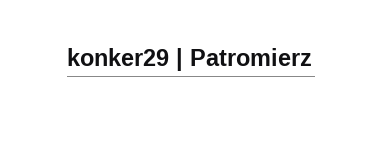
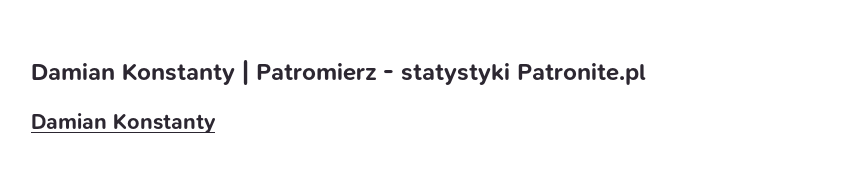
[67,48,312,71] konker29 | Patromierz -> [31,60,646,85] [31,113,216,133] Damian Konstanty | Patromierz - statystyki Patronite.pl // Damian Konstanty

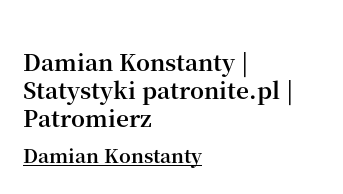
[256,63,646,85] Patromierz - statystyki Patronite.pl -> [23,80,295,106] [23,109,152,127] Statystyki patronite.pl | Patromierz

